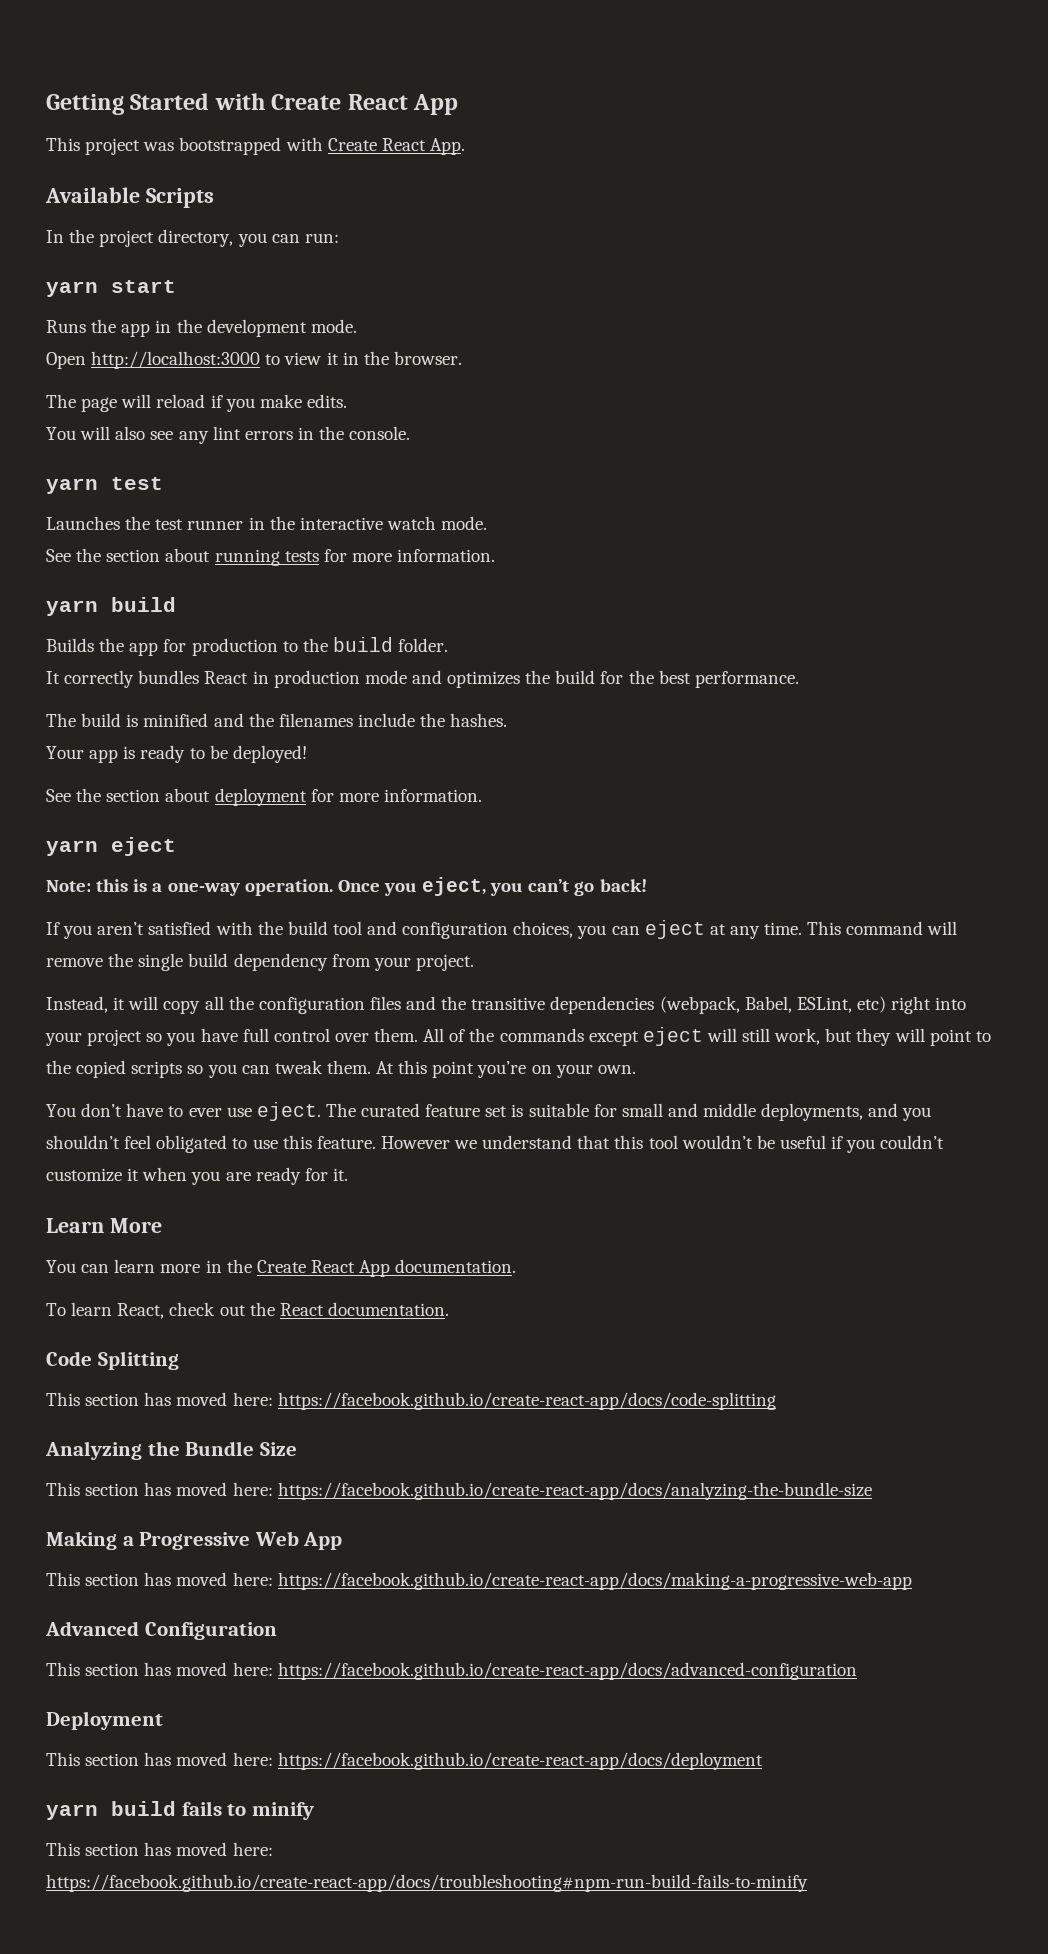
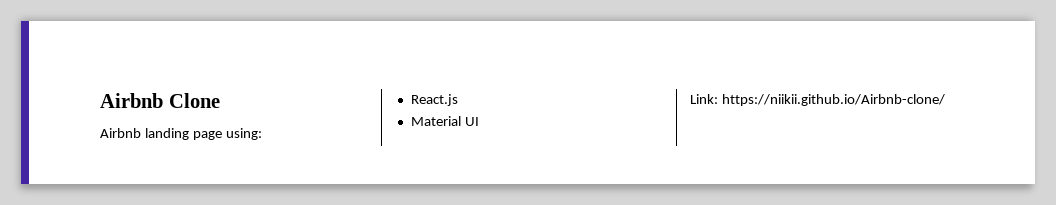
[46,93,459,115] [46,137,465,155] [45,187,214,208] [46,229,339,247] [46,280,176,297] [46,319,357,337] [46,351,462,369] [46,394,347,412] [46,426,411,444] [46,477,163,494] [46,516,488,530] [46,548,496,566] [46,597,176,616] [46,637,449,656] [46,670,799,688] [46,713,508,727] [46,745,307,763] [46,788,482,806] [46,837,176,856] [46,877,647,896] [46,920,958,939] [46,953,474,971] [46,996,967,1014] [45,1027,991,1046] [46,1060,636,1078] [46,1102,932,1121] [46,1135,945,1153] [46,1167,348,1185] [46,1218,162,1233] [46,1259,517,1277] [46,1302,449,1319] [46,1351,179,1370] [46,1392,776,1410] [45,1441,297,1460] [46,1482,872,1500] [46,1531,343,1550] [46,1572,912,1590] [45,1621,277,1640] [46,1662,857,1680] [46,1711,163,1730] [46,1752,763,1770] [46,1801,314,1820] [46,1842,273,1856] [46,1874,808,1892] Getting Started with Create React App // This project was bootstrapped with Create React App. // Available Scripts // In the project directory, you can run: // yarn start // Runs the app in the development mode. // Open http://localhost:3000 to view it in the browser. // The page will reload if you make edits. // You will also see any lint errors in the console. // yarn test // Launches the test runner in the interactive watch mode. // See the section about running tests for more information. // yarn build // Builds the app for production to the build folder. // It correctly bundles React in production mode and optimizes the build for the best performance. // The build is minified and the filenames include the hashes. // Your app is ready to be deployed! // See the section about deployment for more information. // yarn eject // Note: this is a one-way operation. Once you eject, you can’t go back! // If you aren’t satisfied with the build tool and configuration choices, you can eject at any time. This command will remove the single build dependency from your project. // Instead, it will copy all the configuration files and the transitive dependencies (webpack, Babel, ESLint, etc) right into your project so you have full control over them. All of the commands except eject will still work, but they will point to the copied scripts so you can tweak them. At this point you’re on your own. // You don’t have to ever use eject. The curated feature set is suitable for small and middle deployments, and you shouldn’t feel obligated to use this feature. However we understand that this tool wouldn’t be useful if you couldn’t customize it when you are ready for it. // Learn More // You can learn more in the Create React App documentation. // To learn React, check out the React documentation. // Code Splitting // This section has moved here: https://facebook.github.io/create-react-app/docs/code-splitting // Analyzing the Bundle Size // This section has moved here: https://facebook.github.io/create-react-app/docs/analyzing-the-bundle-size // Making a Progressive Web App // This section has moved here: https://facebook.github.io/create-react-app/docs/making-a-progressive-web-app // Advanced Configuration // This section has moved here: https://facebook.github.io/create-react-app/docs/advanced-configuration // Deployment // This section has moved here: https://facebook.github.io/create-react-app/docs/deployment // yarn build fails to minify // This section has moved here: https://facebook.github.io/create-react-app/docs/troubleshooting#npm-run-build-fails-to-minify -> [100,93,220,108] [100,128,262,140] [410,94,458,106] [410,116,479,126] [690,94,945,106] Airbnb Clone // Airbnb landing page using: // React.js // Material UI // Link: https://niikii.github.io/Airbnb-clone/

